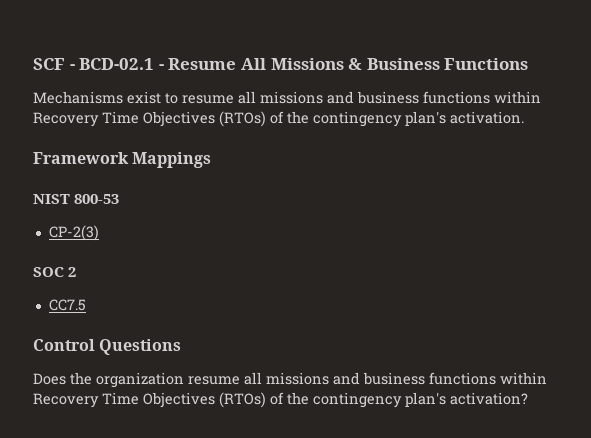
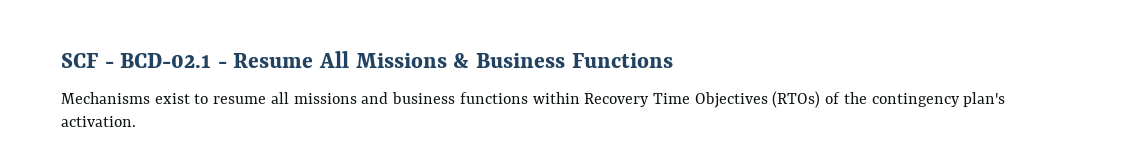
[33,152,212,168] [33,194,120,204] [48,225,99,241] [33,267,77,277] [48,299,86,311] [33,339,182,355] [33,372,547,388] [33,392,528,408] // Framework Mappings // NIST 800-53 // CP-2(3) // SOC 2 // CC7.5 // Control Questions // Does the organization resume all missions and business functions within Recovery Time Objectives (RTOs) of the contingency plan's activation? -> (136, 121) none

